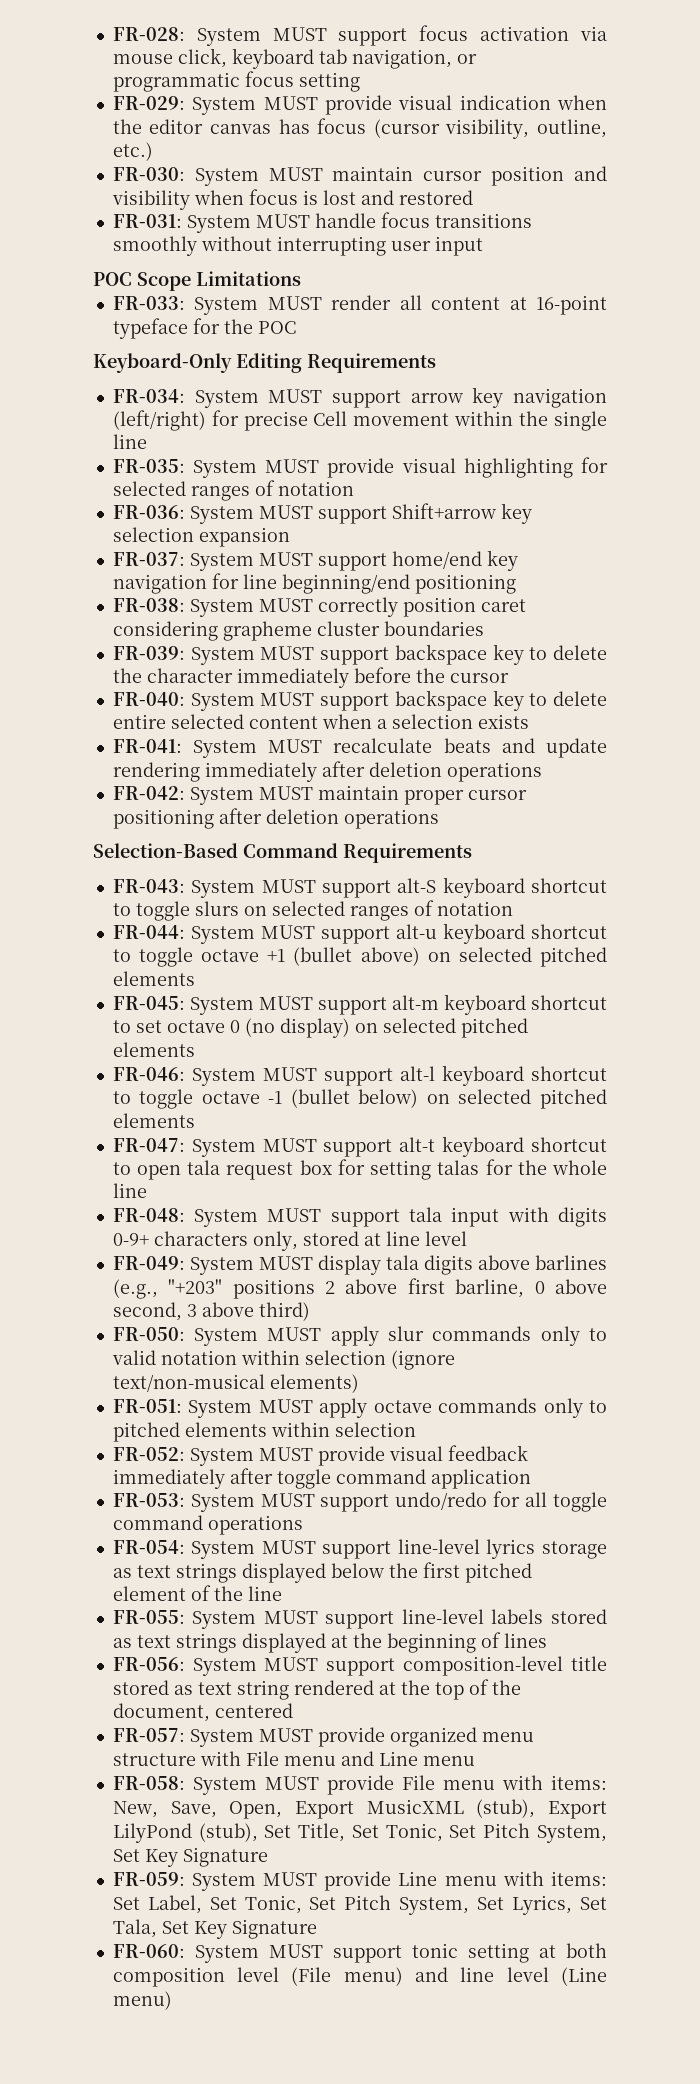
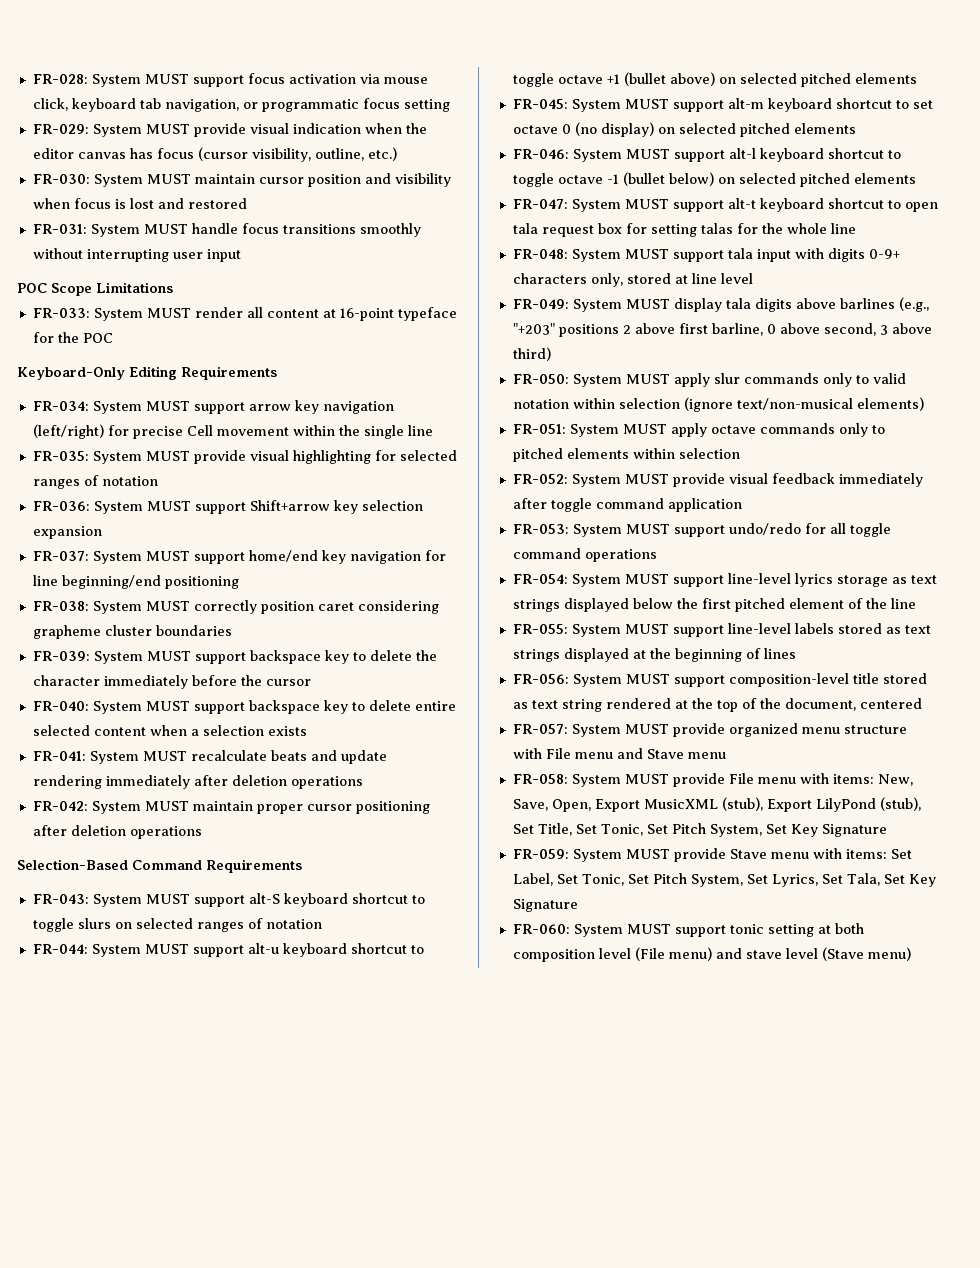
[378,1751,418,1766] Line -> [646,749,684,759] Stave
[398,1871,438,1886] Line -> [729,849,767,859] Stave
[460,1967,607,1986] line level (Line -> [745,947,864,961] stave level (Stave

